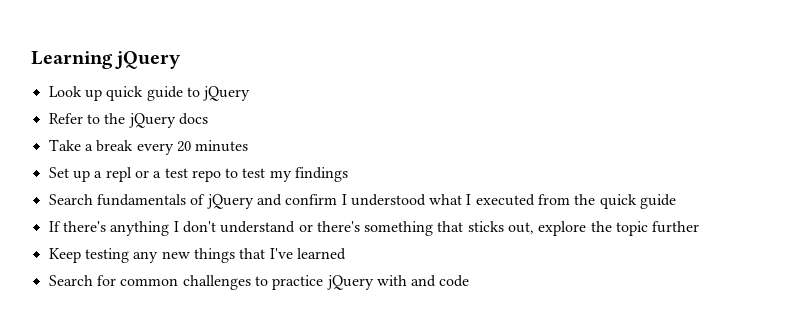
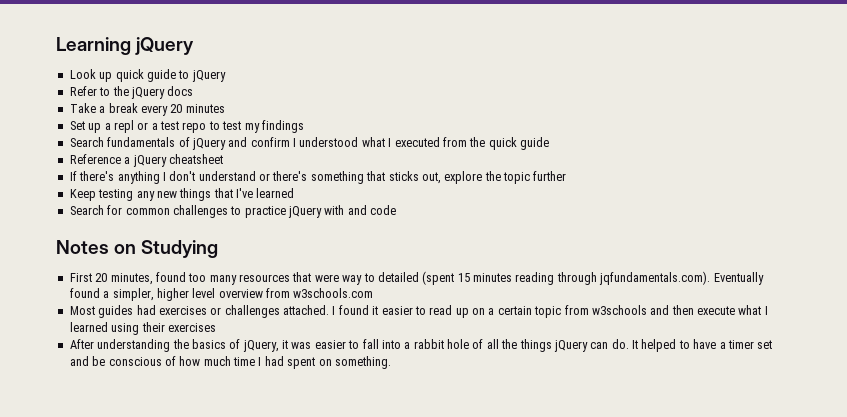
(677, 201) none -> [69,154,223,167] // Reference a jQuery cheatsheet
(470, 281) none -> [56,240,219,258] [69,271,764,285] [69,288,374,301] [69,305,768,318] [69,322,216,335] [69,339,773,352] [69,356,391,369] // Notes on Studying // First 20 minutes, found too many resources that were way to detailed (spent 15 minutes reading through jqfundamentals.com). Eventually found a simpler, higher level overview from w3schools.com // Most guides had exercises or challenges attached. I found it easier to read up on a certain topic from w3schools and then execute what I learned using their exercises // After understanding the basics of jQuery, it was easier to fall into a rabbit hole of all the things jQuery can do. It helped to have a timer set and be conscious of how much time I had spent on something.

